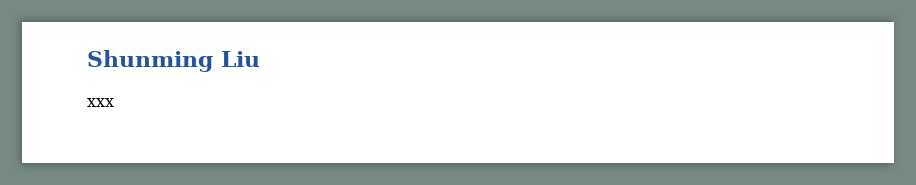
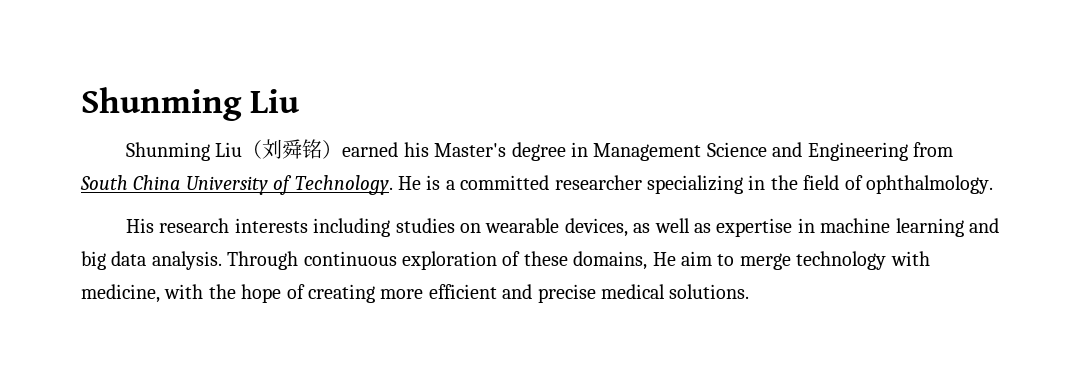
[87,98,114,107] xxx -> [125,139,953,161] [80,175,993,195] [125,218,999,237] [81,251,930,270] [81,284,750,303] Shunming Liu（刘舜铭）earned his Master's degree in Management Science and Engineering from South China University of Technology. He is a committed researcher specializing in the field of ophthalmology. // His research interests including studies on wearable devices, as well as expertise in machine learning and big data analysis. Through continuous exploration of these domains, He aim to merge technology with medicine, with the hope of creating more efficient and precise medical solutions.

